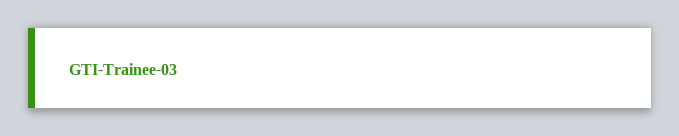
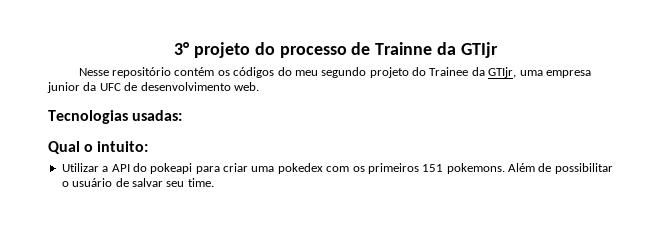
[69,63,177,75] GTI-Trainee-03 -> [174,42,498,58] [78,67,591,78] [47,82,259,93] [48,110,183,124] [48,141,149,154] [61,163,613,174] [61,178,214,187] 3° projeto do processo de Trainne da GTIjr // Nesse repositório contém os códigos do meu segundo projeto do Trainee da GTIjr, uma empresa junior da UFC de desenvolvimento web. // Tecnologias usadas: // Qual o intuito: // Utilizar a API do pokeapi para criar uma pokedex com os primeiros 151 pokemons. Além de possibilitar o usuário de salvar seu time.

